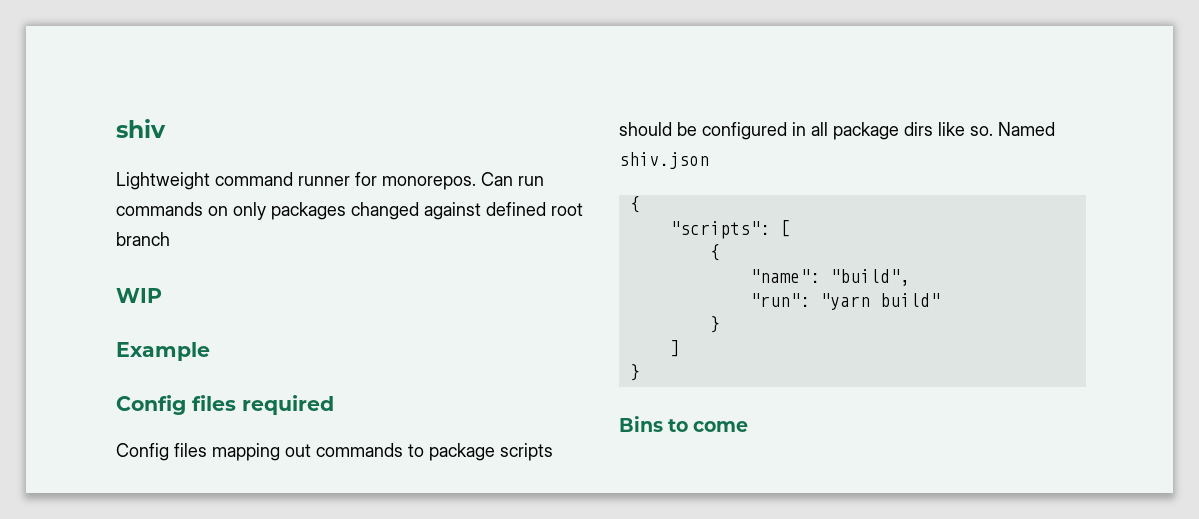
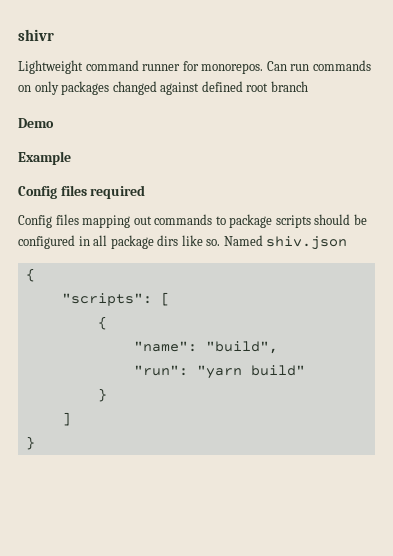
[116,119,166,138] shiv -> [18,29,54,41] shivr
[116,288,162,303] WIP -> [18,118,54,128] Demo
[619,416,749,432] // Bins to come -> (35, 443) none

